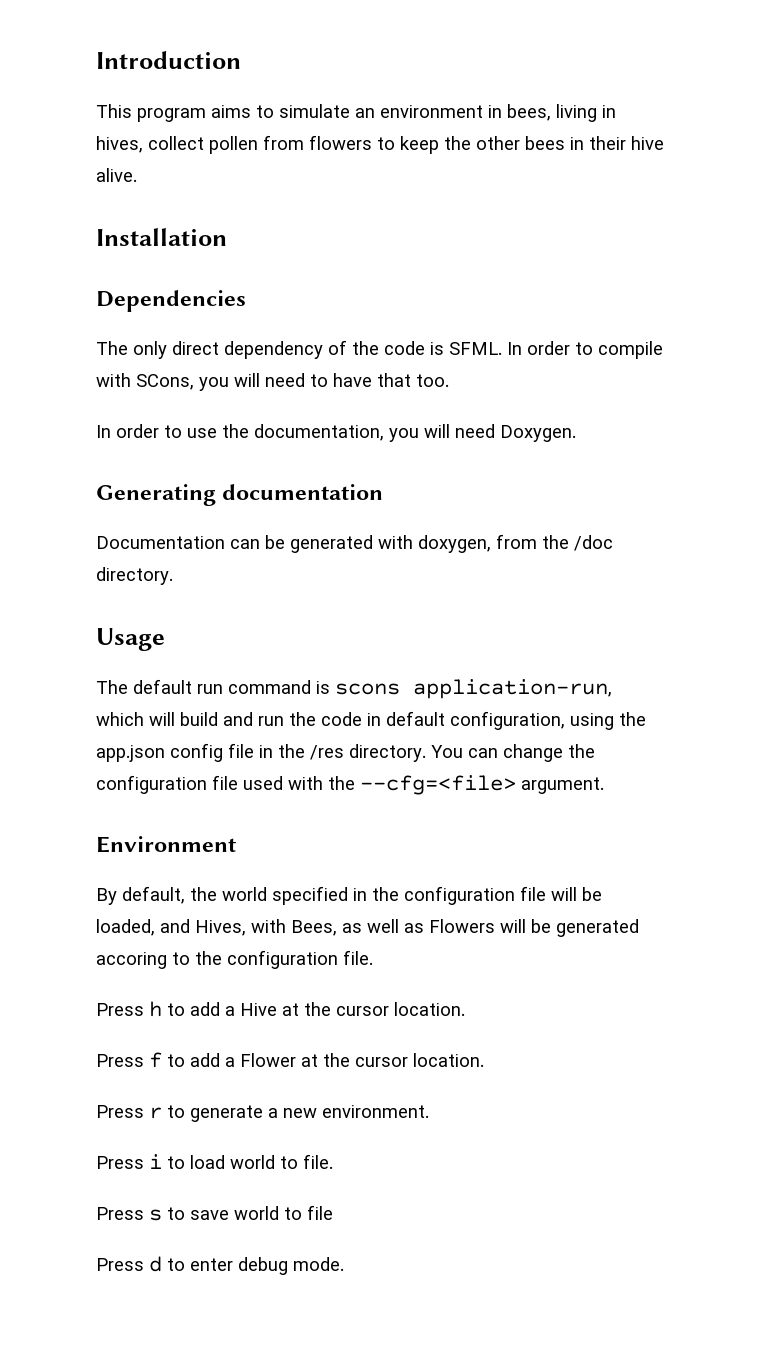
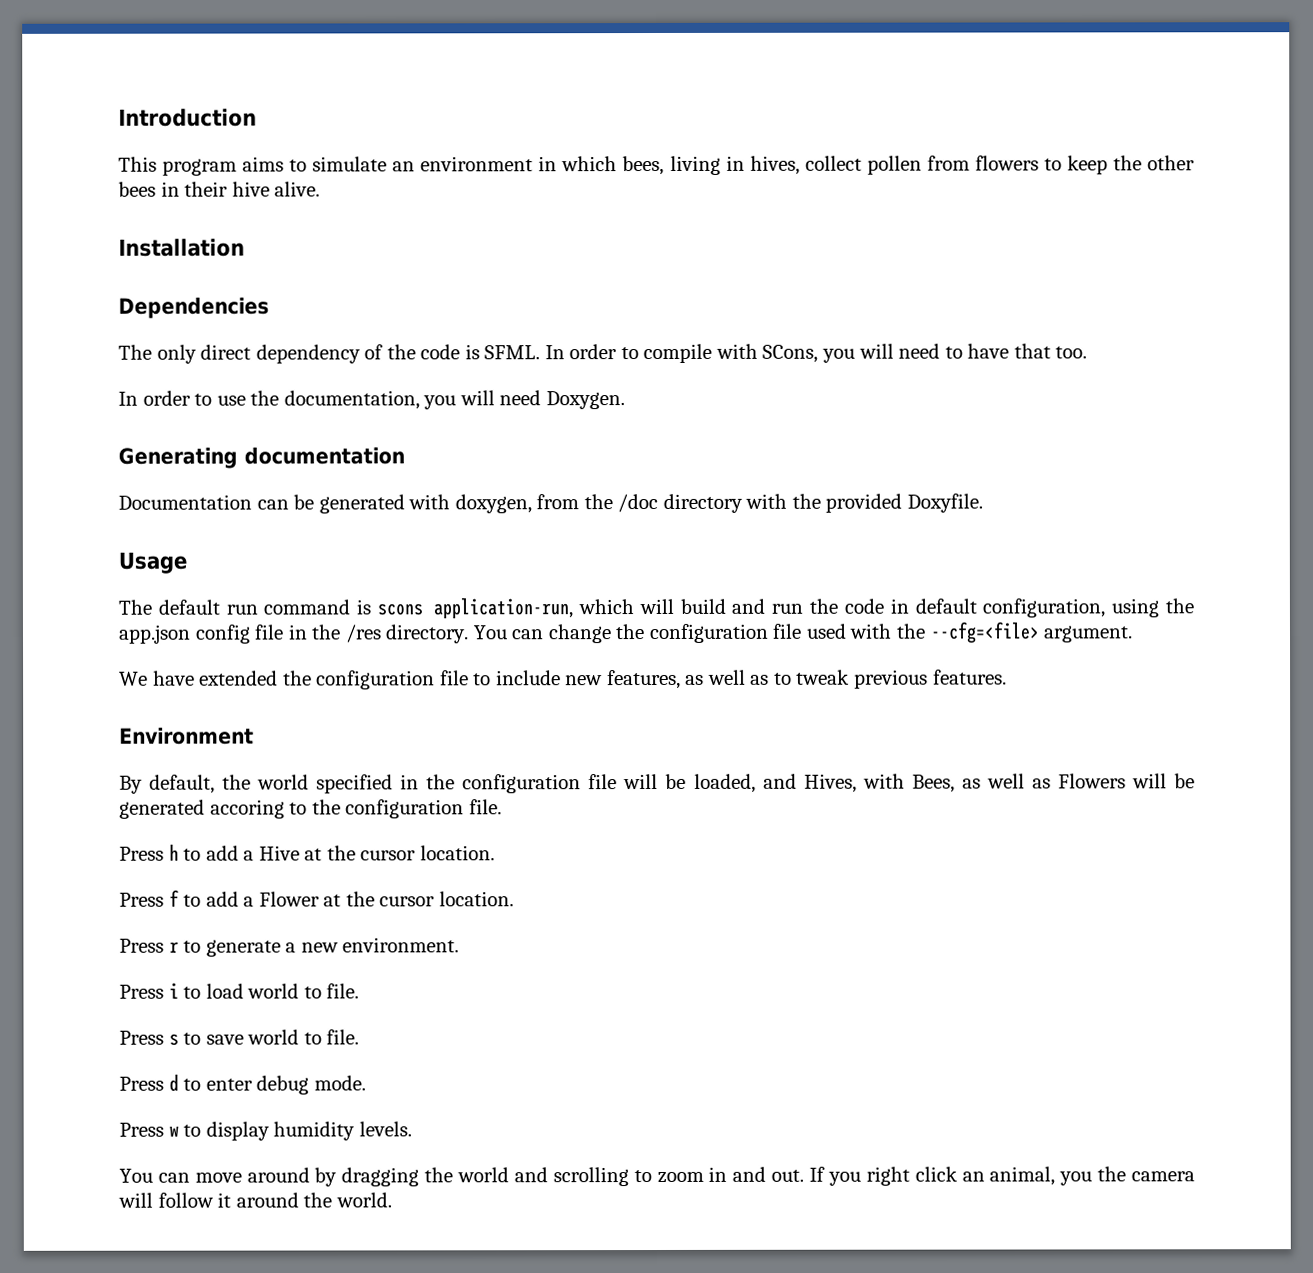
(502, 111) none -> [561,156,618,172] which
[96,567,173,585] directory. -> [662,493,983,513] directory with the provided Doxyfile.
(604, 785) none -> [119,669,1007,690] // We have extended the configuration file to include new features, as well as to tweak previous features.
[307,1205,333,1220] file -> [326,1029,360,1045] file.
(344, 1264) none -> [119,1121,412,1141] [119,1166,1195,1187] [118,1192,392,1208] // Press w to display humidity levels. // You can move around by dragging the world and scrolling to zoom in and out. If you right click an animal, you the camera will follow it around the world.

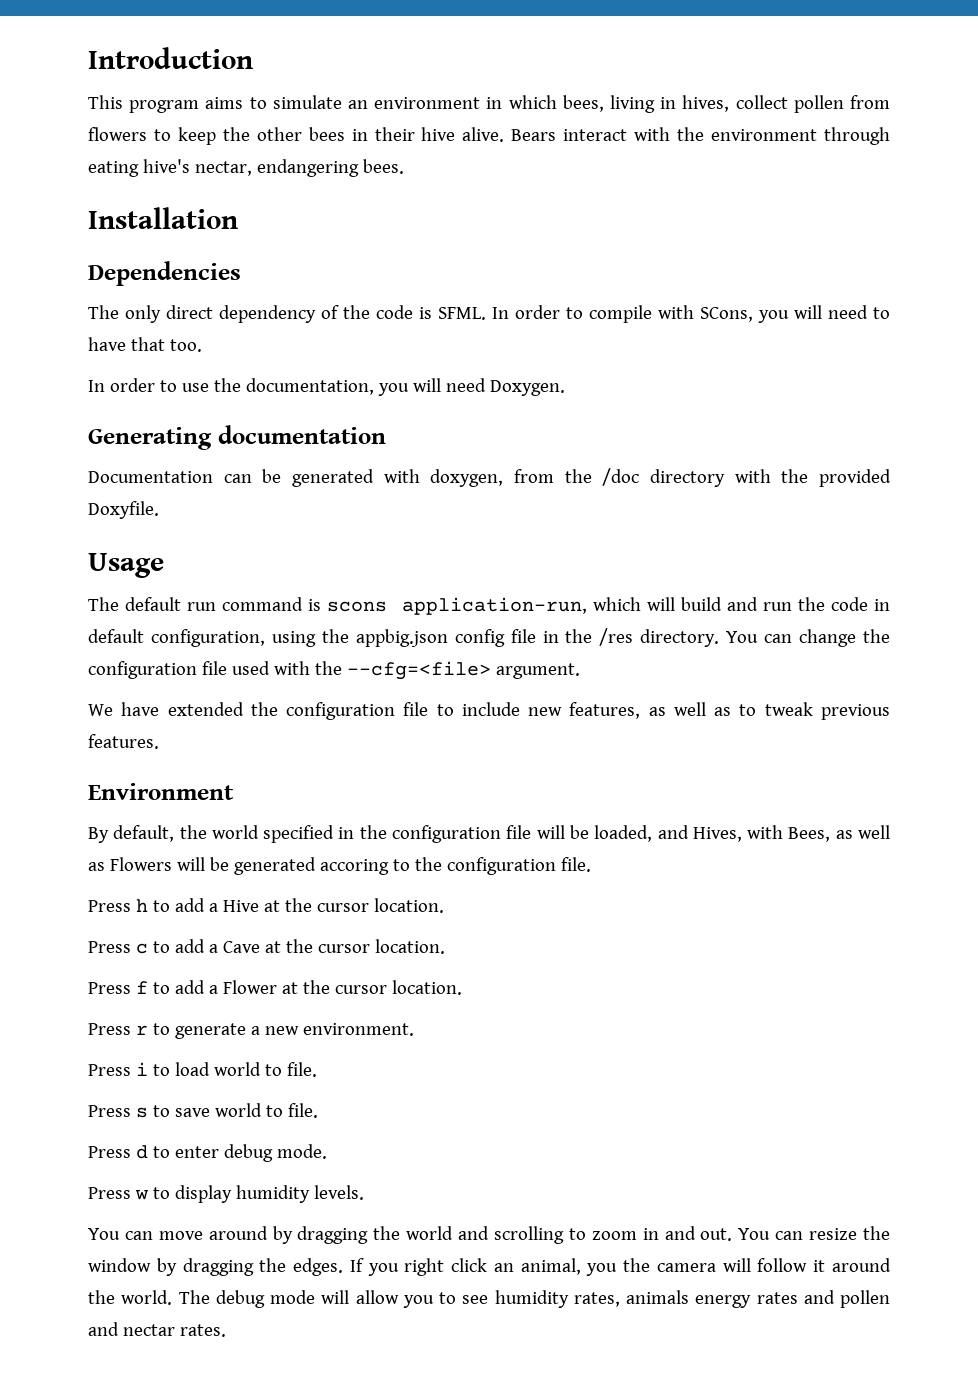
(321, 189) none -> [511,127,890,145] [88,159,404,177] Bears interact with the environment through eating hive's nectar, endangering bees.
[118,624,191,644] app.json -> [355,629,448,647] appbig.json
(495, 853) none -> [88,939,445,954] // Press c to add a Cave at the cursor location.
(805, 1175) none -> [738,1226,891,1240] [88,1258,344,1276] You can resize the window by dragging the edges.
(392, 1200) none -> [178,1290,890,1308] [88,1322,226,1337] The debug mode will allow you to see humidity rates, animals energy rates and pollen and nectar rates.

